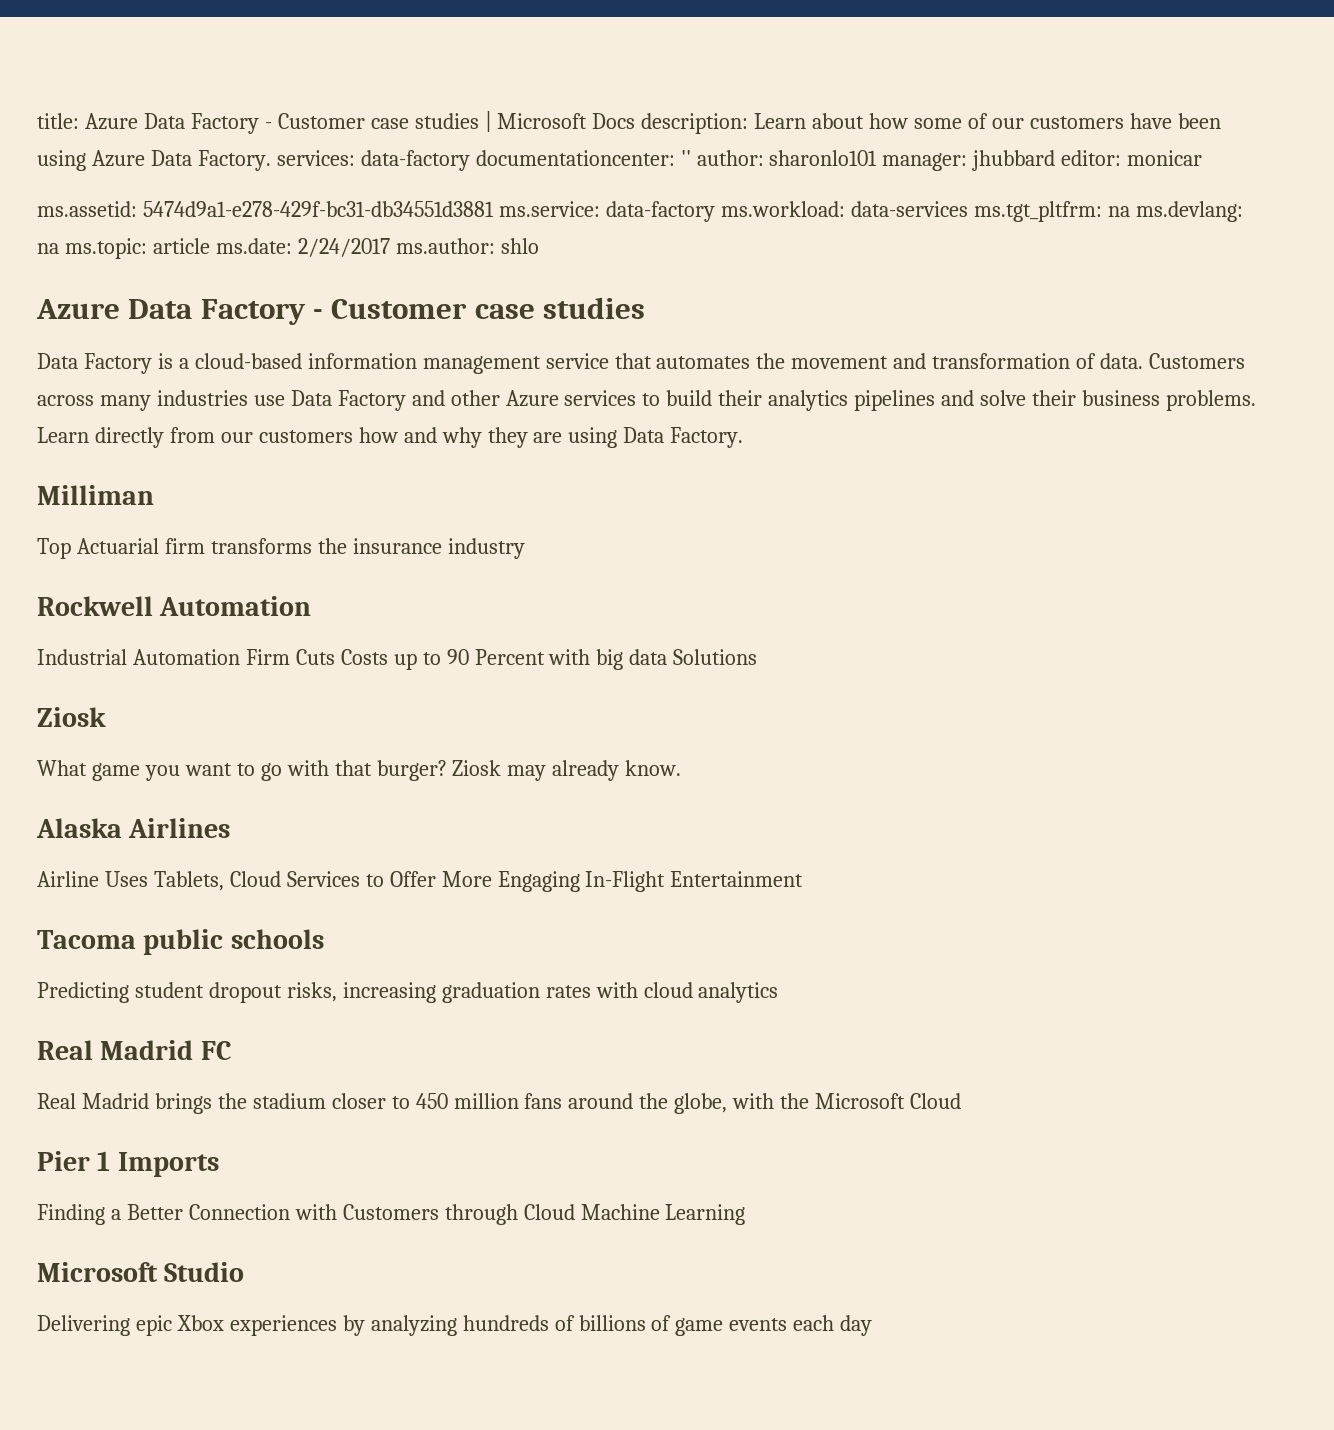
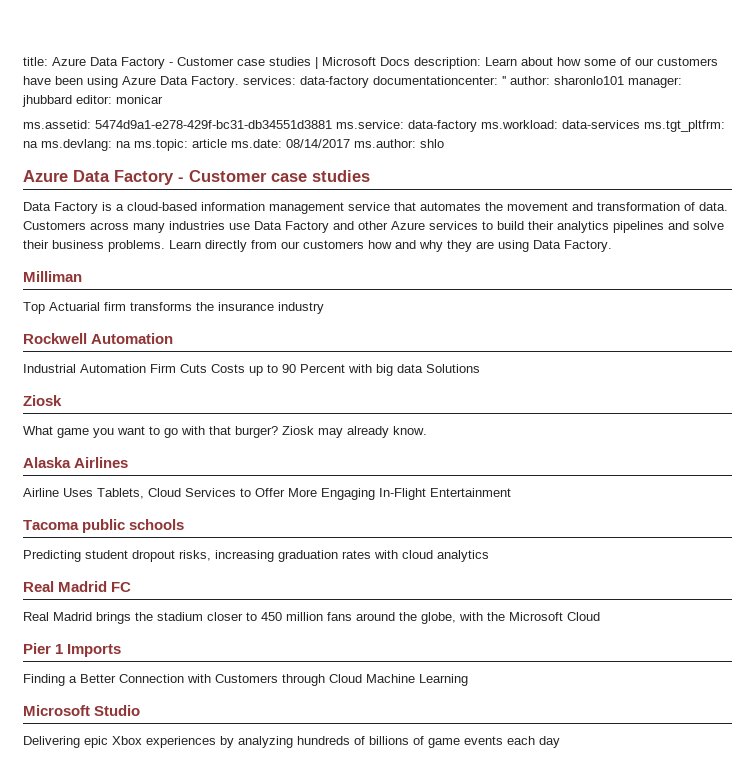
[297,238,390,257] 2/24/2017 -> [286,139,350,148] 08/14/2017

